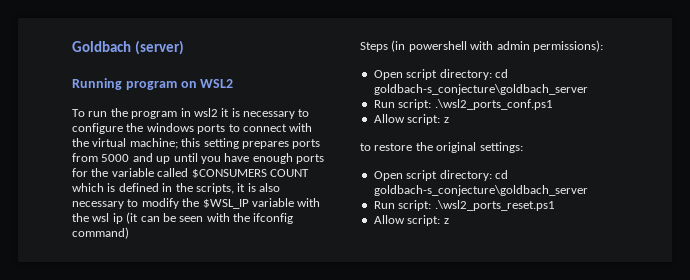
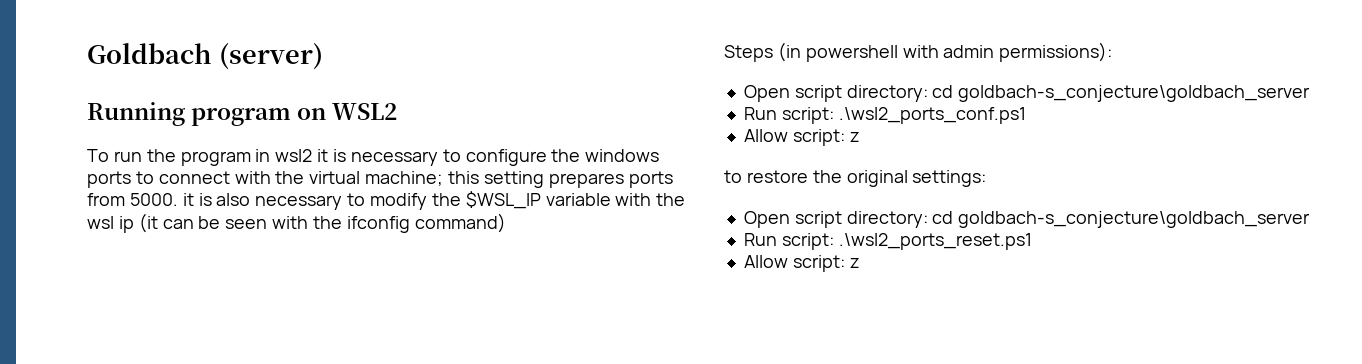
[101,153,324,164] [72,168,309,178] [72,183,234,194] 5000 and up until you have enough ports for the variable called $CONSUMERS COUNT which is defined in the scripts, -> [129,193,178,206] 5000.

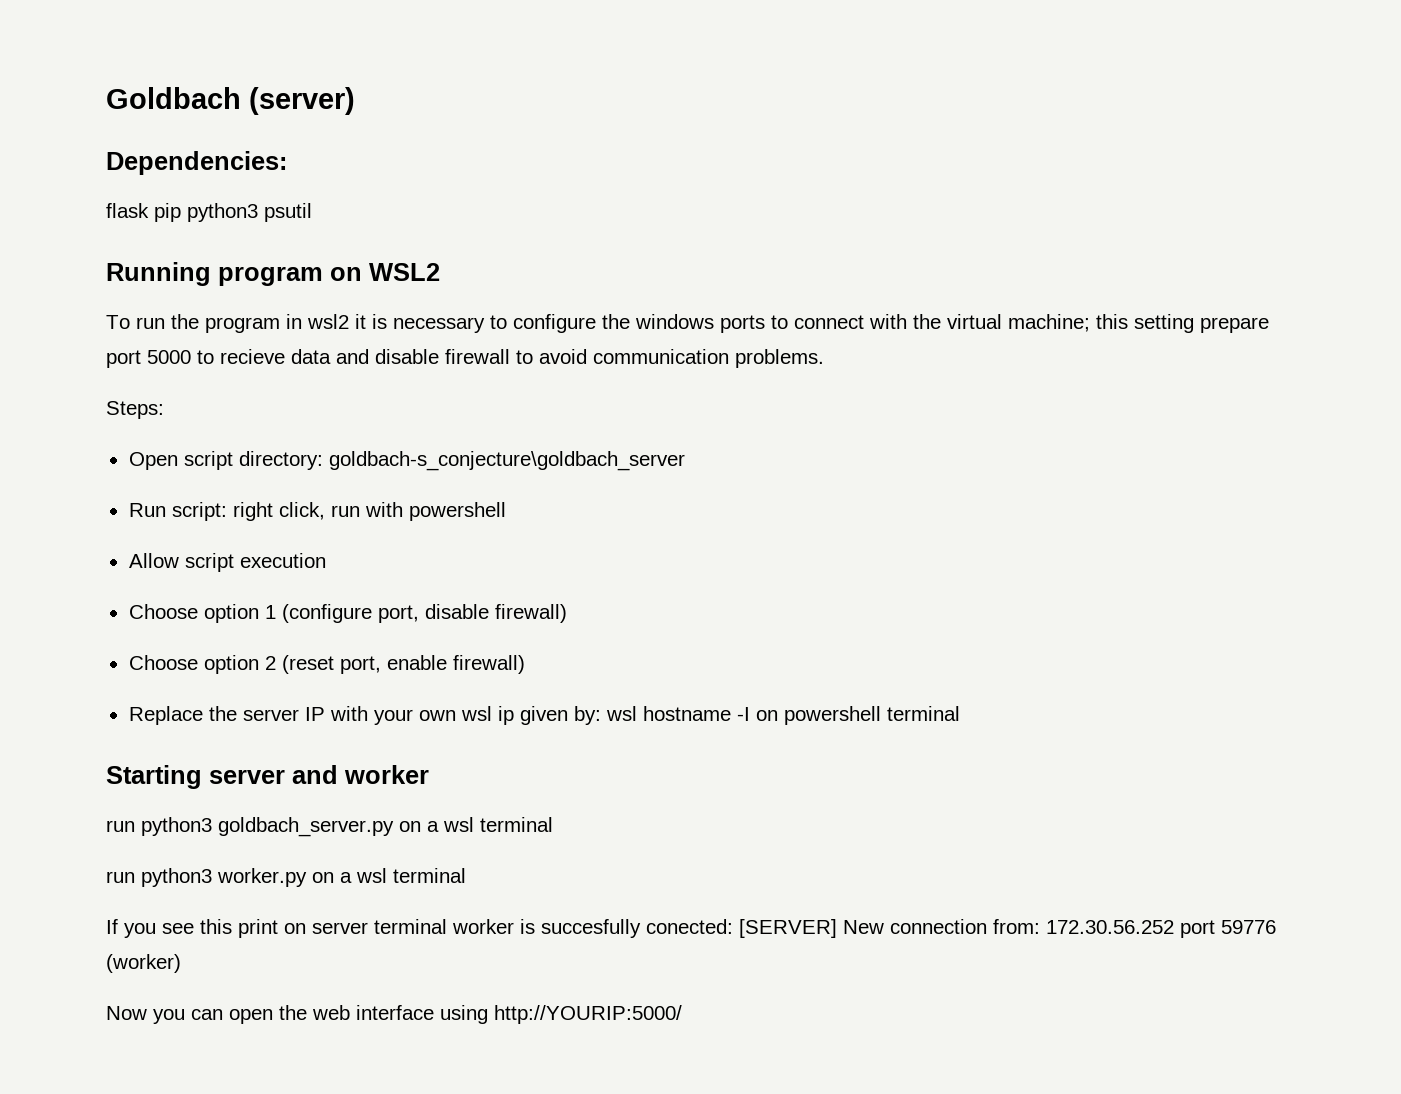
(323, 56) none -> [106,151,287,175] [106,203,312,222] // Dependencies: // flask pip python3 psutil
[548,171,673,188] [87,191,686,210] [87,213,506,233] [724,42,1113,62] [743,85,1311,102] [743,107,1026,124] [743,129,860,146] [724,170,987,187] [743,211,1311,228] [743,233,1032,250] [743,255,860,272] prepares ports from 5000. it is also necessary to modify the $WSL_IP variable with the wsl ip (it can be seen with the ifconfig command) // Steps (in powershell with admin permissions): // Open script directory: cd goldbach-s_conjecture\goldbach_server // Run script: .\wsl2_ports_conf.ps1 // Allow script: z // to restore the original settings: // Open script directory: cd goldbach-s_conjecture\goldbach_server // Run script: .\wsl2_ports_reset.ps1 // Allow script: z -> [1200,317,1269,333] [106,349,824,368] [106,401,164,419] [128,451,685,471] [128,502,506,521] [128,553,326,572] [128,604,567,623] [128,655,525,674] [128,706,960,725] [106,765,429,789] [106,817,553,837] [106,868,466,887] [106,919,1276,938] [106,954,181,973] [106,1005,682,1024] prepare port 5000 to recieve data and disable firewall to avoid communication problems. // Steps: // Open script directory: goldbach-s_conjecture\goldbach_server // Run script: right click, run with powershell // Allow script execution // Choose option 1 (configure port, disable firewall) // Choose option 2 (reset port, enable firewall) // Replace the server IP with your own wsl ip given by: wsl hostname -I on powershell terminal // Starting server and worker // run python3 goldbach_server.py on a wsl terminal // run python3 worker.py on a wsl terminal // If you see this print on server terminal worker is succesfully conected: [SERVER] New connection from: 172.30.56.252 port 59776 (worker) // Now you can open the web interface using http://YOURIP:5000/

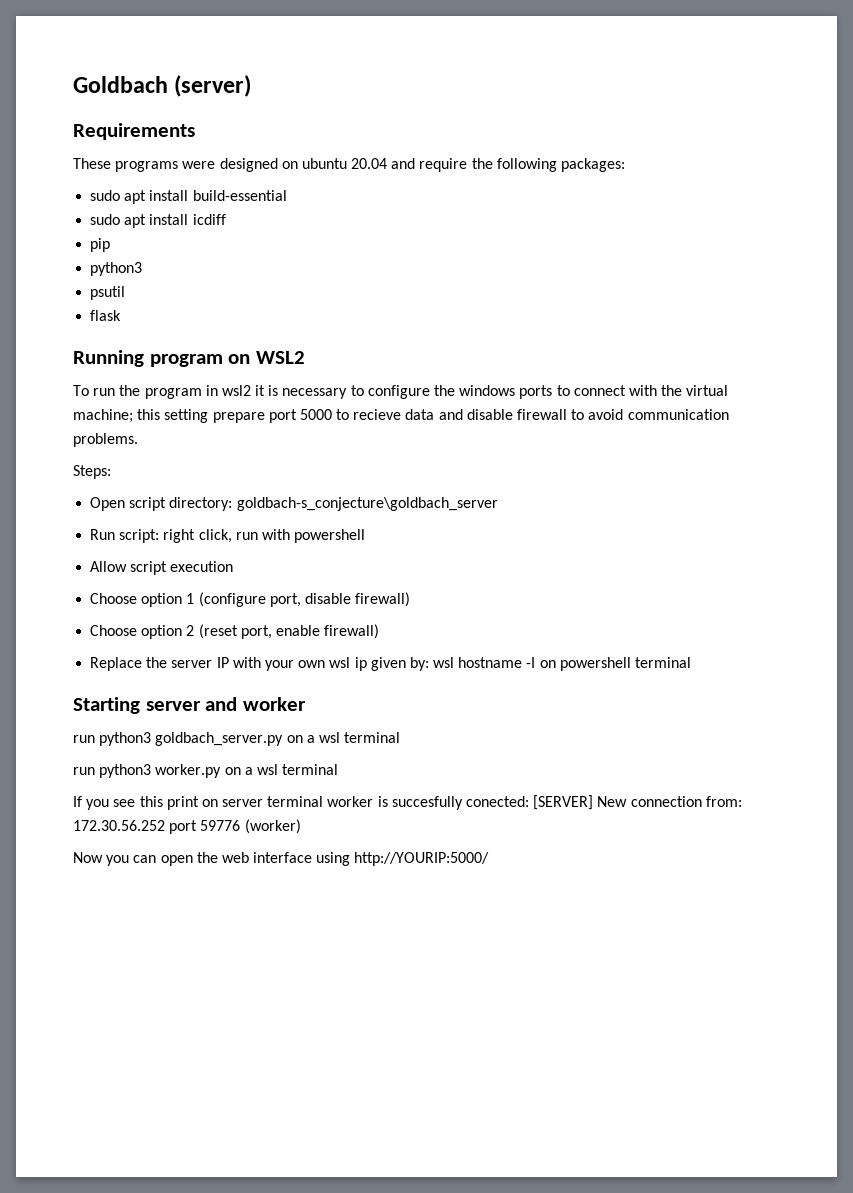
[106,151,287,175] [106,203,312,222] Dependencies: // flask pip python3 psutil -> [73,123,195,140] [73,158,626,172] [90,190,287,204] [90,214,226,228] [90,238,111,252] [90,262,143,276] [90,286,126,300] [90,310,122,321] Requirements // These programs were designed on ubuntu 20.04 and require the following packages: // sudo apt install build-essential // sudo apt install icdiff // pip // python3 // psutil // flask

